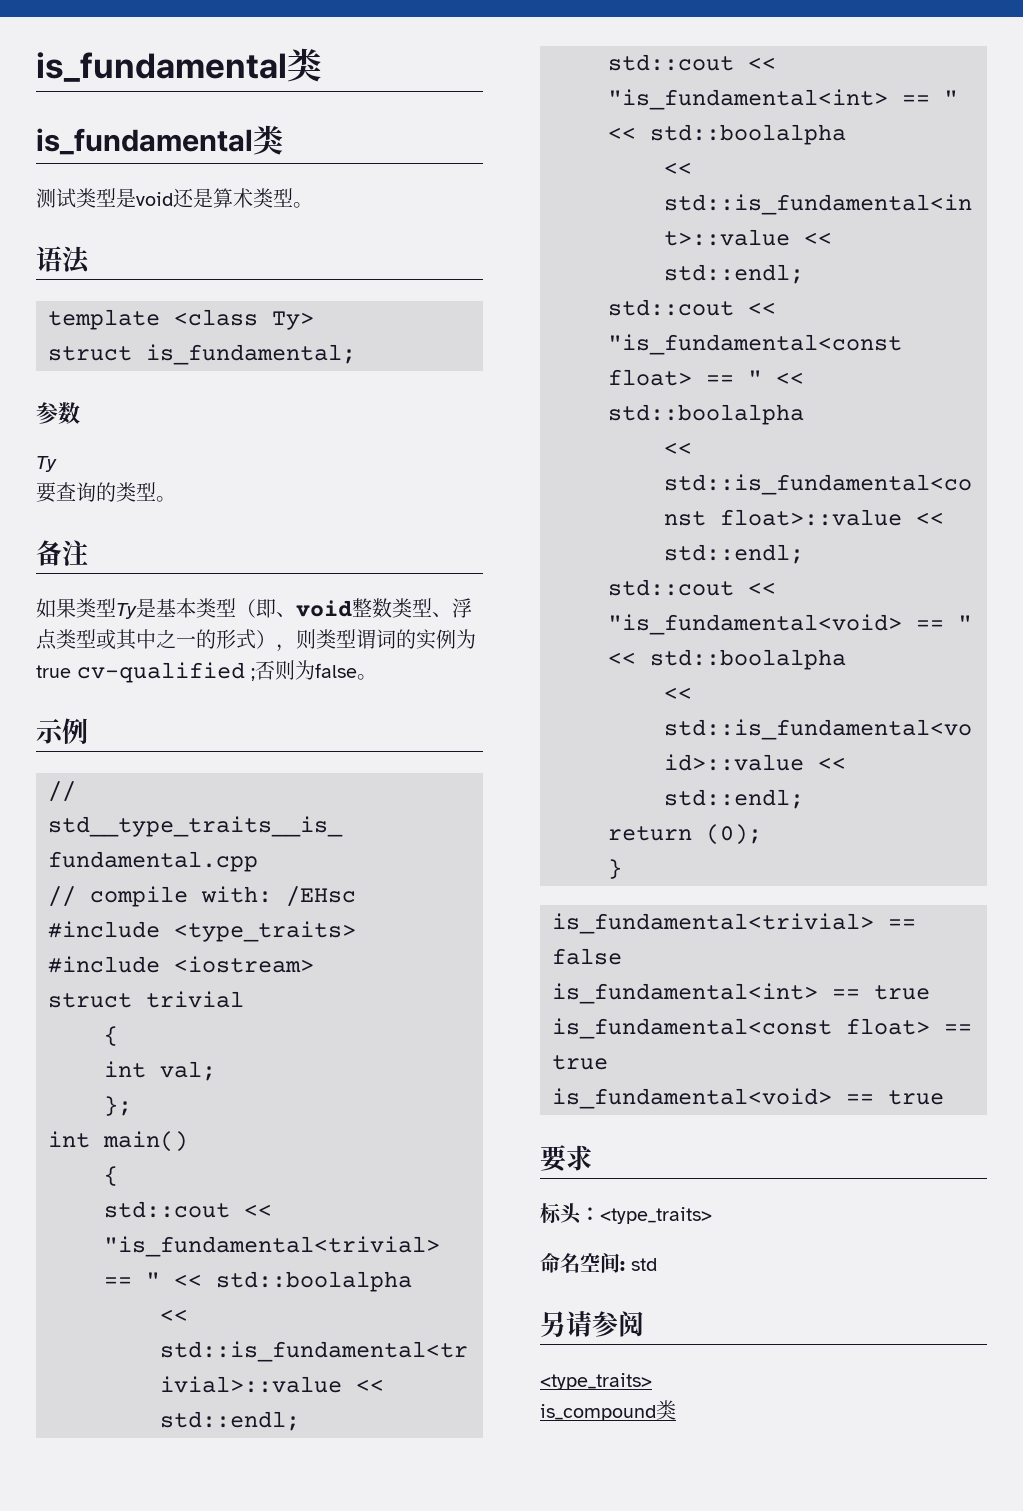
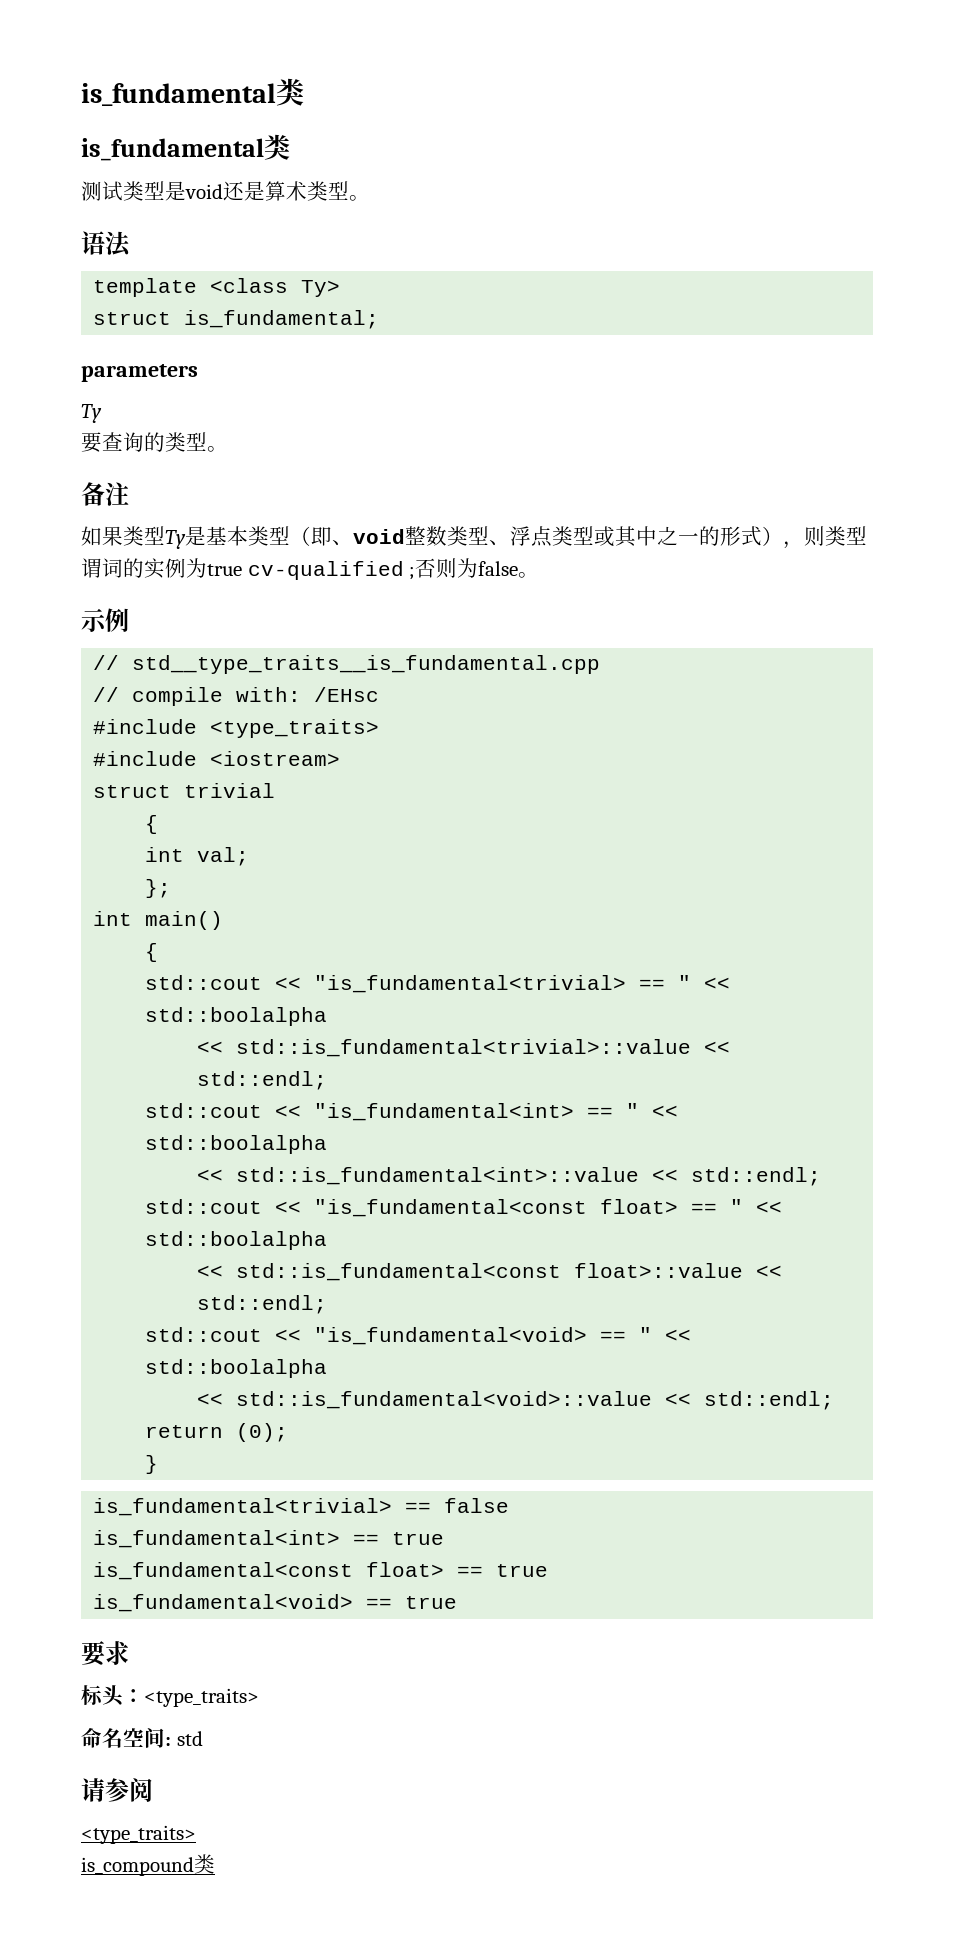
[36,402,80,424] 参数 -> [81,364,198,382] parameters
[540,1311,566,1337] 另 -> (203, 1738) none

